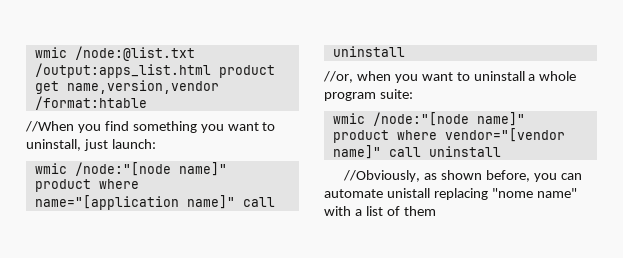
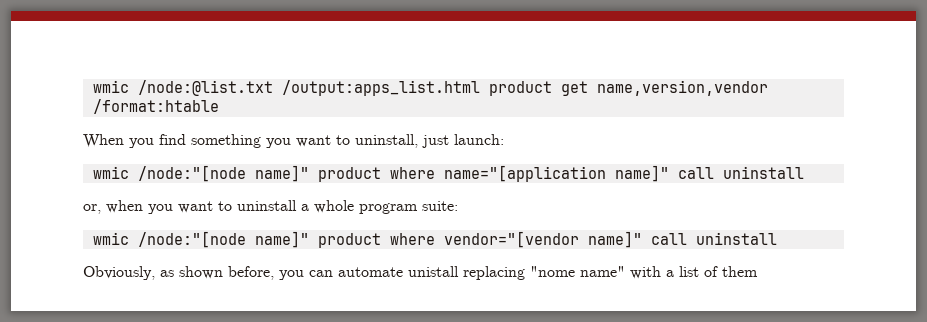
[25,121,74,132] //When -> [83,134,124,148] When
[323,71,353,83] //or, -> [83,204,101,214] or,
[343,170,421,182] //Obviously, -> [83,266,155,280] Obviously,

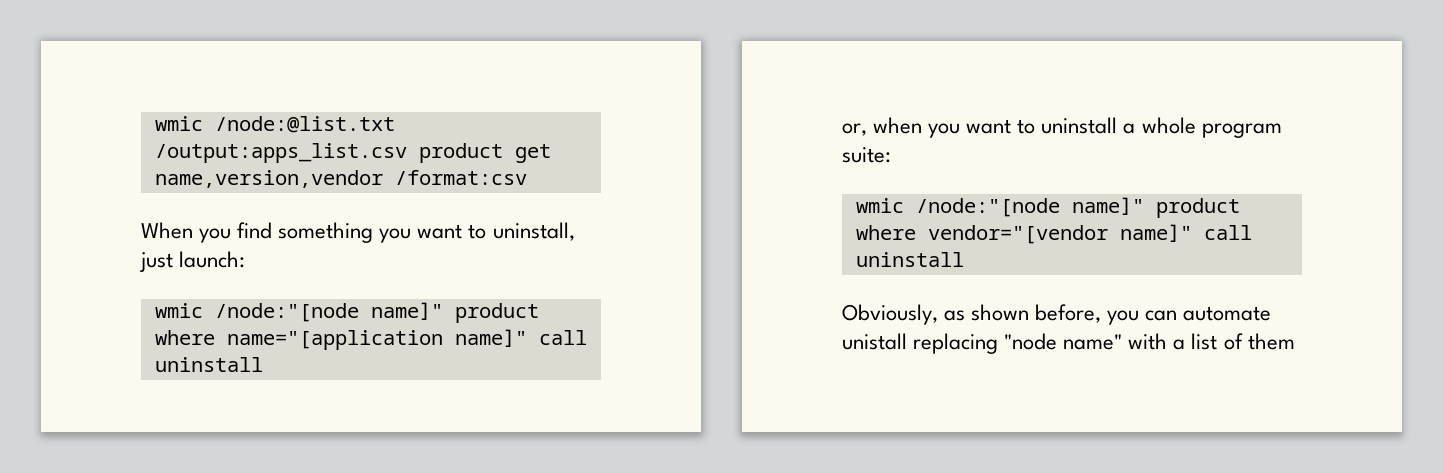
[281,80,480,96] /output:apps_list.html -> [154,143,407,163] /output:apps_list.csv
[92,99,219,114] /format:htable -> [394,170,527,185] /format:csv
[530,266,575,277] "nome -> [1004,333,1058,350] "node

